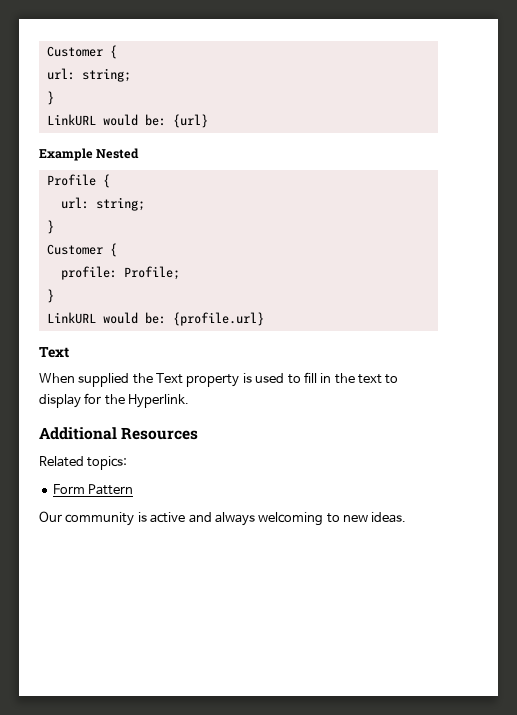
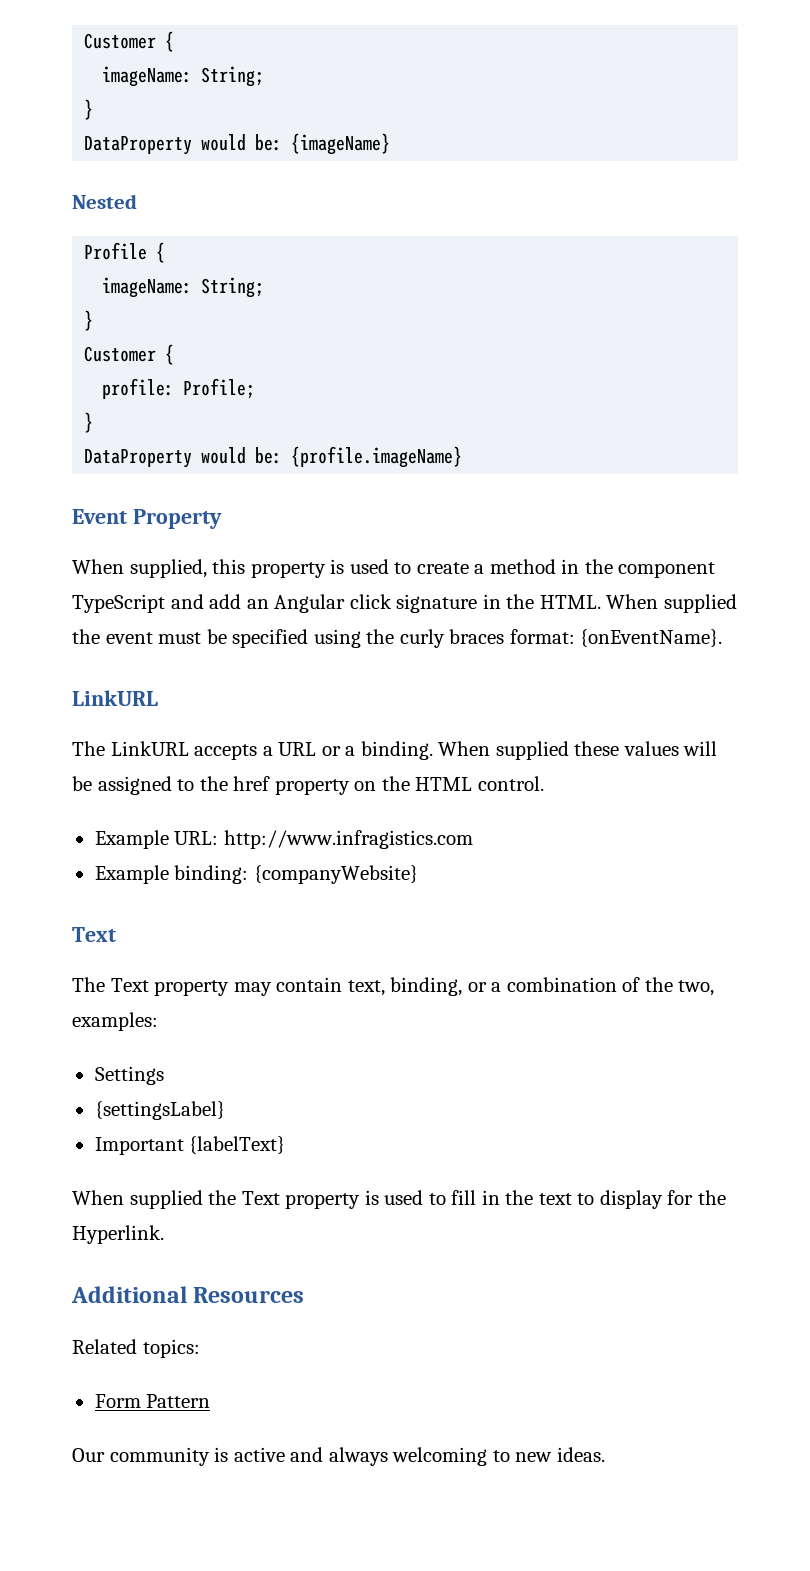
[46,45,117,59] [46,68,131,82] [46,91,54,105] [46,114,208,128] [39,148,93,161] Customer { // url: string; // } // LinkURL would be: {url} // Example -> [84,31,175,52] [102,66,265,87] [84,99,94,120] [84,133,391,155] Customer { // imageName: String; // } // DataProperty would be: {imageName} //
[60,197,145,211] url: string; -> [102,277,265,298] imageName: String;
[46,312,264,326] [39,347,69,358] LinkURL would be: {profile.url} // Text -> [84,446,463,468] [72,509,222,529] [72,559,716,578] [72,594,737,613] [72,629,723,648] [72,690,158,706] [72,741,718,760] [72,776,544,795] [94,830,473,849] [94,865,418,884] [72,927,116,942] [72,977,715,996] [72,1012,158,1031] [94,1066,164,1085] [94,1101,225,1120] [94,1136,286,1155] DataProperty would be: {profile.imageName} // Event Property // When supplied, this property is used to create a method in the component TypeScript and add an Angular click signature in the HTML. When supplied the event must be specified using the curly braces format: {onEventName}. // LinkURL // The LinkURL accepts a URL or a binding. When supplied these values will be assigned to the href property on the HTML control. // Example URL: http://www.infragistics.com // Example binding: {companyWebsite} // Text // The Text property may contain text, binding, or a combination of the two, examples: // Settings // {settingsLabel} // Important {labelText}

